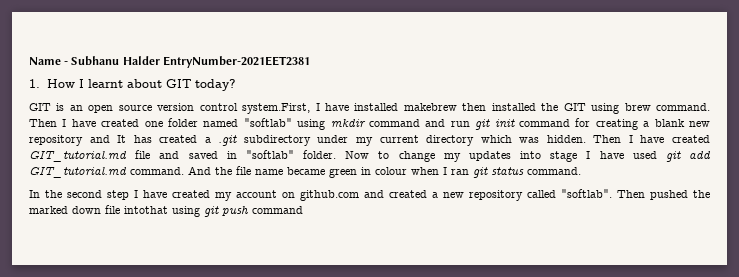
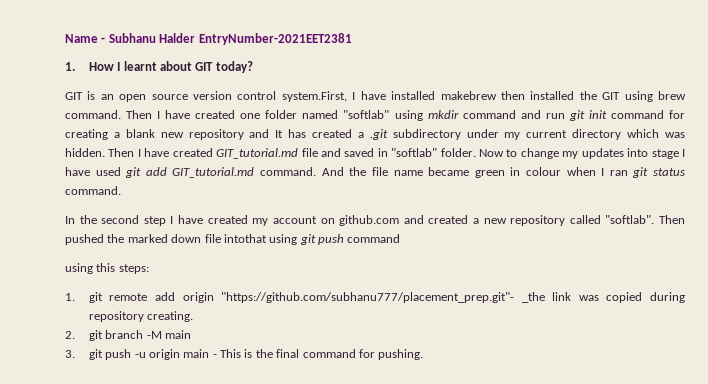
(303, 210) none -> [65,263,149,274] [65,292,686,303] [88,311,194,322] [65,330,191,341] [65,349,424,360] // using this steps: // 1. git remote add origin "https://github.com/subhanu777/placement_prep.git"- _the link was copied during repository creating. // 2. git branch -M main // 3. git push -u origin main - This is the final command for pushing.

